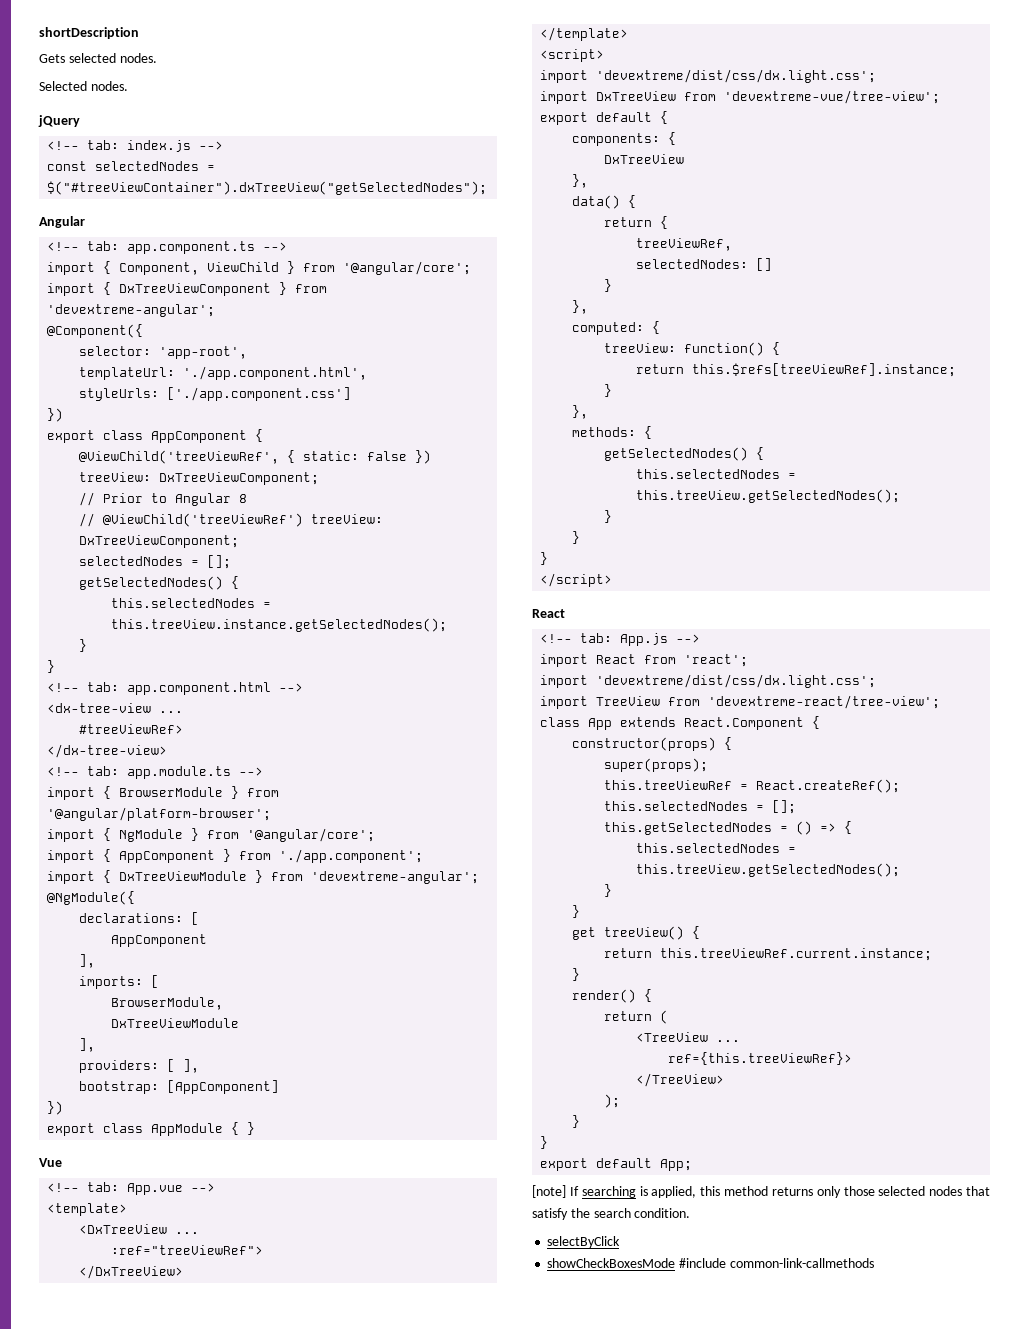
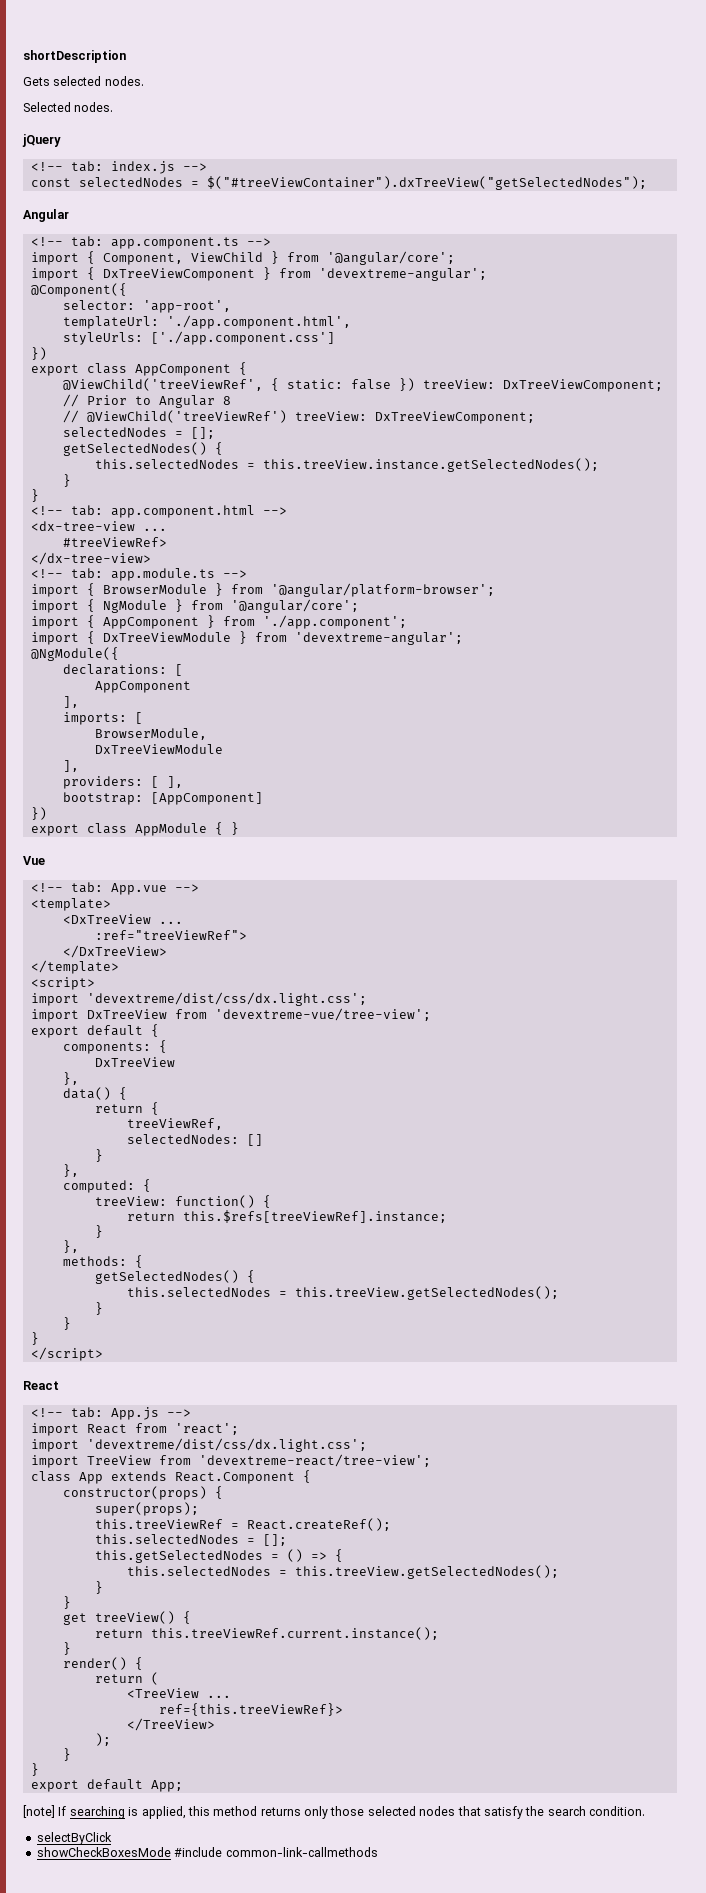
[660,948,933,961] this.treeViewRef.current.instance; -> [150,1627,439,1640] this.treeViewRef.current.instance();

